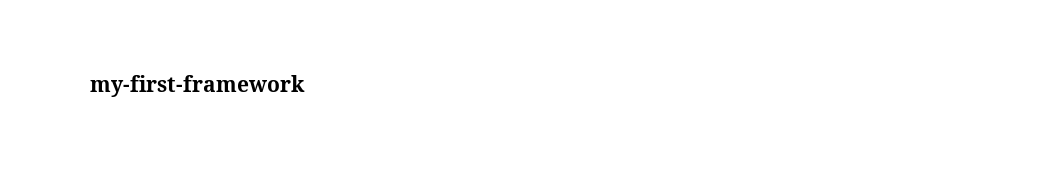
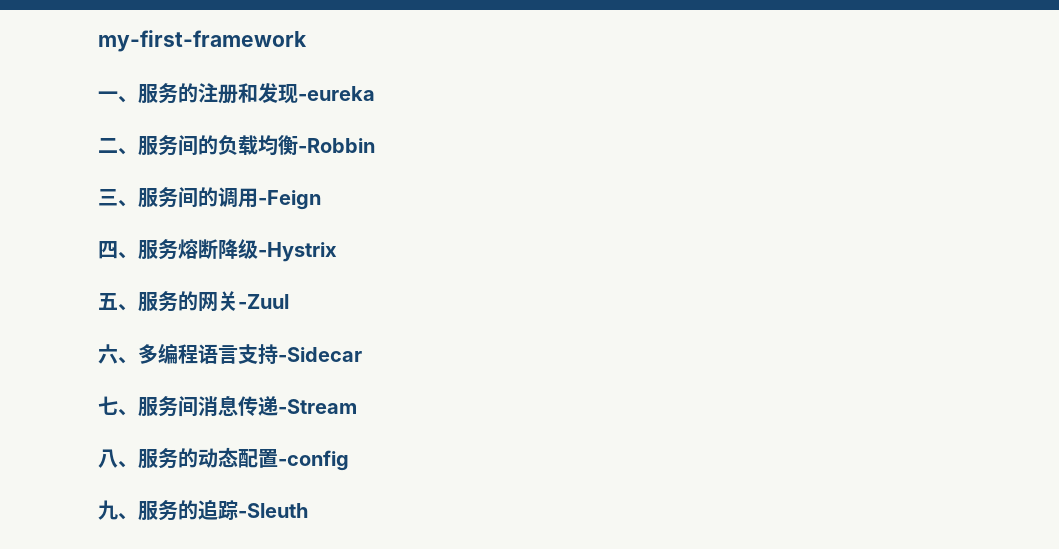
(305, 86) none -> [98,83,375,104] [98,135,375,156] [98,187,321,210] [98,239,337,262] [98,291,289,312] [98,343,362,365] [98,395,357,417] [98,447,349,471] [98,500,308,521] // 一、服务的注册和发现-eureka // 二、服务间的负载均衡-Robbin // 三、服务间的调用-Feign // 四、服务熔断降级-Hystrix // 五、服务的网关-Zuul // 六、多编程语言支持-Sidecar // 七、服务间消息传递-Stream // 八、服务的动态配置-config // 九、服务的追踪-Sleuth

